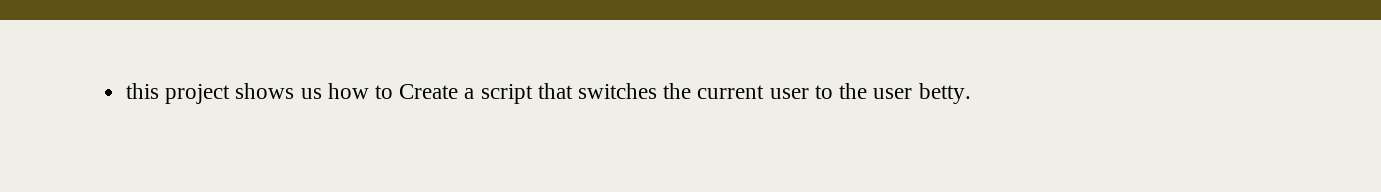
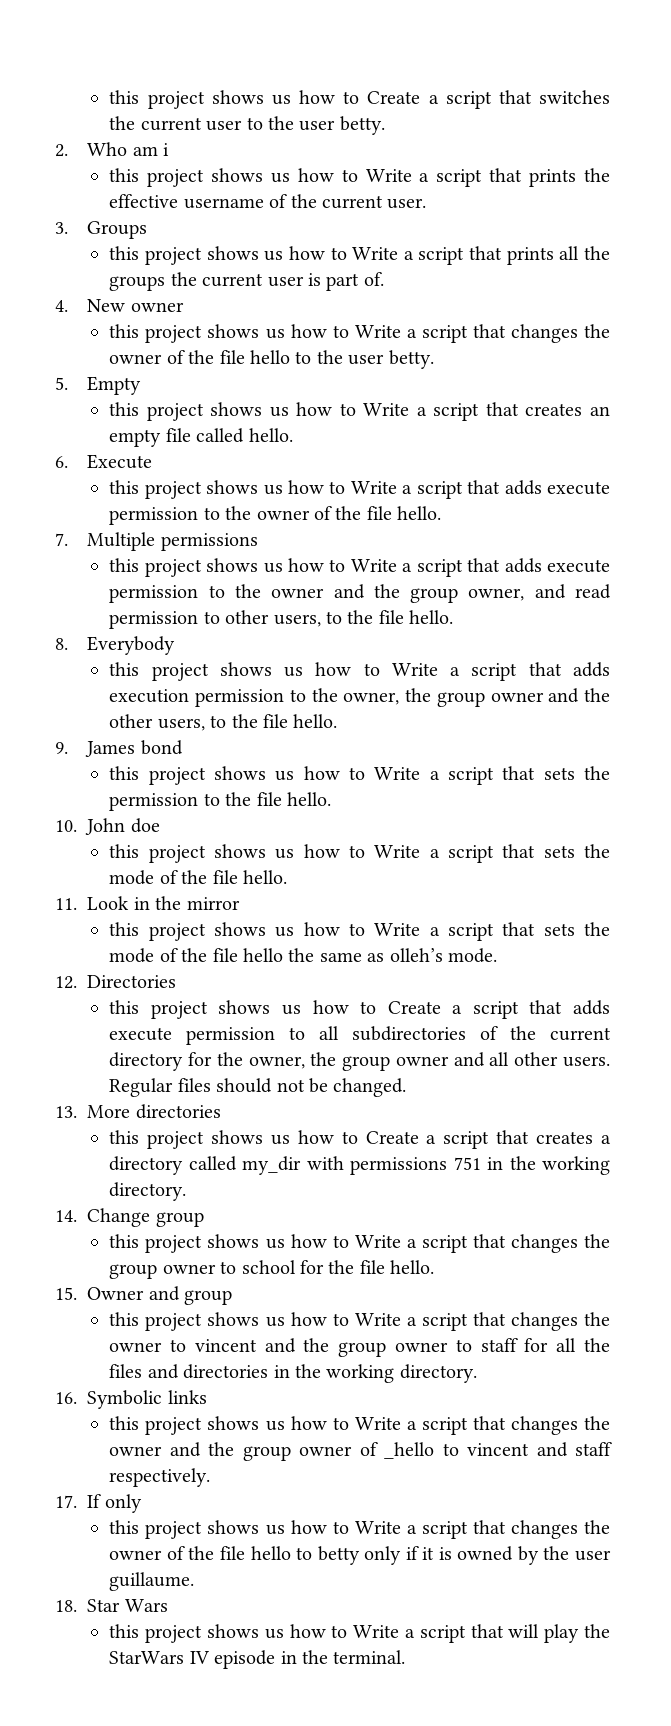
(971, 93) none -> [55,142,170,157] [109,168,610,187] [109,194,427,209] [55,221,148,239] [109,246,610,265] [109,272,384,291] [55,299,184,312] [109,324,611,343] [109,350,434,369] [55,376,142,395] [109,402,610,421] [109,428,293,447] [55,454,153,469] [109,480,611,499] [109,506,442,525] [55,532,258,551] [109,558,611,577] [109,584,611,603] [109,610,454,629] [55,636,176,655] [109,662,611,681] [109,688,610,707] [109,714,338,731] [55,740,183,757] [109,766,610,785] [109,792,331,811] [55,818,160,835] [109,844,610,863] [109,870,287,885] [55,896,240,910] [109,922,610,941] [109,948,497,963] [55,975,177,989] [109,1000,611,1019] [109,1026,611,1045] [109,1052,611,1071] [109,1078,407,1097] [55,1104,221,1119] [109,1130,611,1149] [109,1156,610,1175] [109,1182,187,1201] [55,1208,204,1227] [109,1234,611,1253] [109,1260,435,1279] [55,1286,233,1305] [109,1312,611,1331] [109,1338,611,1357] [109,1364,477,1383] [55,1390,207,1409] [109,1416,611,1435] [109,1442,612,1461] [109,1468,211,1487] [55,1494,142,1513] [109,1520,611,1539] [109,1546,612,1565] [109,1572,195,1591] [55,1599,168,1612] [109,1624,610,1643] [109,1650,406,1669] // 2. Who am i // this project shows us how to Write a script that prints the effective username of the current user. // 3. Groups // this project shows us how to Write a script that prints all the groups the current user is part of. // 4. New owner // this project shows us how to Write a script that changes the owner of the file hello to the user betty. // 5. Empty // this project shows us how to Write a script that creates an empty file called hello. // 6. Execute // this project shows us how to Write a script that adds execute permission to the owner of the file hello. // 7. Multiple permissions // this project shows us how to Write a script that adds execute permission to the owner and the group owner, and read permission to other users, to the file hello. // 8. Everybody // this project shows us how to Write a script that adds execution permission to the owner, the group owner and the other users, to the file hello. // 9. James bond // this project shows us how to Write a script that sets the permission to the file hello. // 10. John doe // this project shows us how to Write a script that sets the mode of the file hello. // 11. Look in the mirror // this project shows us how to Write a script that sets the mode of the file hello the same as olleh’s mode. // 12. Directories // this project shows us how to Create a script that adds execute permission to all subdirectories of the current directory for the owner, the group owner and all other users. Regular files should not be changed. // 13. More directories // this project shows us how to Create a script that creates a directory called my_dir with permissions 751 in the working directory. // 14. Change group // this project shows us how to Write a script that changes the group owner to school for the file hello. // 15. Owner and group // this project shows us how to Write a script that changes the owner to vincent and the group owner to staff for all the files and directories in the working directory. // 16. Symbolic links // this project shows us how to Write a script that changes the owner and the group owner of _hello to vincent and staff respectively. // 17. If only // this project shows us how to Write a script that changes the owner of the file hello to betty only if it is owned by the user guillaume. // 18. Star Wars // this project shows us how to Write a script that will play the StarWars IV episode in the terminal.

